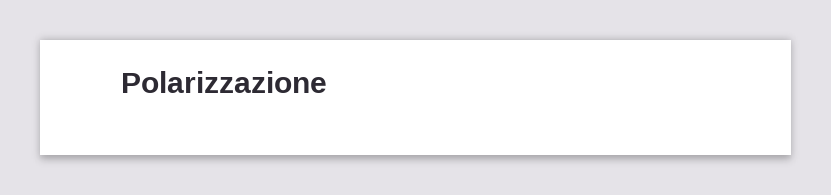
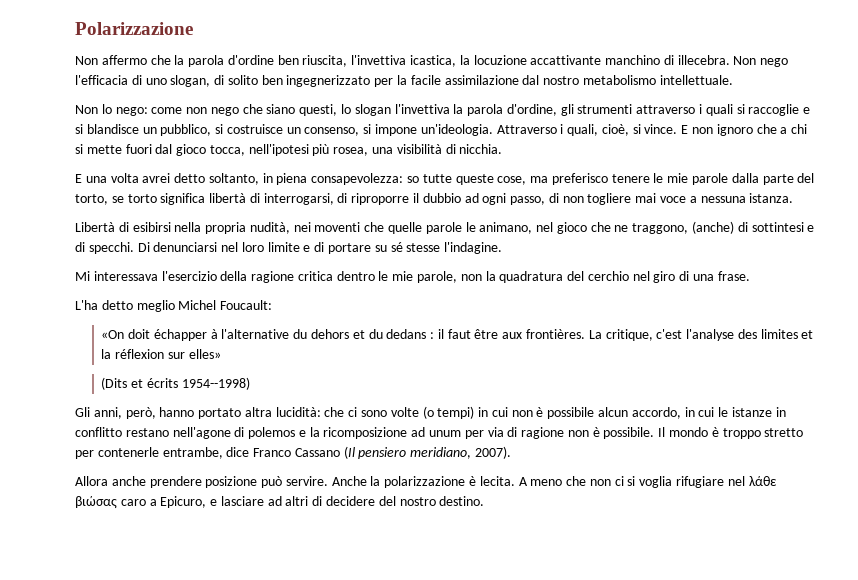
(327, 82) none -> [75,55,789,67] [75,75,733,87] [75,104,811,116] [75,124,808,136] [75,144,503,156] [75,173,815,185] [75,193,794,205] [75,221,815,234] [75,242,503,254] [75,271,750,283] [75,300,273,312] [101,329,814,341] [101,349,221,359] [101,377,250,390] [75,406,786,419] [75,427,804,439] [75,446,512,459] [75,476,777,488] [75,496,485,509] // Non affermo che la parola d'ordine ben riuscita, l'invettiva icastica, la locuzione accattivante manchino di illecebra. Non nego l'efficacia di uno slogan, di solito ben ingegnerizzato per la facile assimilazione dal nostro metabolismo intellettuale. // Non lo nego: come non nego che siano questi, lo slogan l'invettiva la parola d'ordine, gli strumenti attraverso i quali si raccoglie e si blandisce un pubblico, si costruisce un consenso, si impone un'ideologia. Attraverso i quali, cioè, si vince. E non ignoro che a chi si mette fuori dal gioco tocca, nell'ipotesi più rosea, una visibilità di nicchia. // E una volta avrei detto soltanto, in piena consapevolezza: so tutte queste cose, ma preferisco tenere le mie parole dalla parte del torto, se torto significa libertà di interrogarsi, di riproporre il dubbio ad ogni passo, di non togliere mai voce a nessuna istanza. // Libertà di esibirsi nella propria nudità, nei moventi che quelle parole le animano, nel gioco che ne traggono, (anche) di sottintesi e di specchi. Di denunciarsi nel loro limite e di portare su sé stesse l'indagine. // Mi interessava l'esercizio della ragione critica dentro le mie parole, non la quadratura del cerchio nel giro di una frase. // L'ha detto meglio Michel Foucault: // «On doit échapper à l'alternative du dehors et du dedans : il faut être aux frontières. La critique, c'est l'analyse des limites et la réflexion sur elles» // (Dits et écrits 1954--1998) // Gli anni, però, hanno portato altra lucidità: che ci sono volte (o tempi) in cui non è possibile alcun accordo, in cui le istanze in conflitto restano nell'agone di polemos e la ricomposizione ad unum per via di ragione non è possibile. Il mondo è troppo stretto per contenerle entrambe, dice Franco Cassano (Il pensiero meridiano, 2007). // Allora anche prendere posizione può servire. Anche la polarizzazione è lecita. A meno che non ci si voglia rifugiare nel λάθε βιώσας caro a Epicuro, e lasciare ad altri di decidere del nostro destino.

